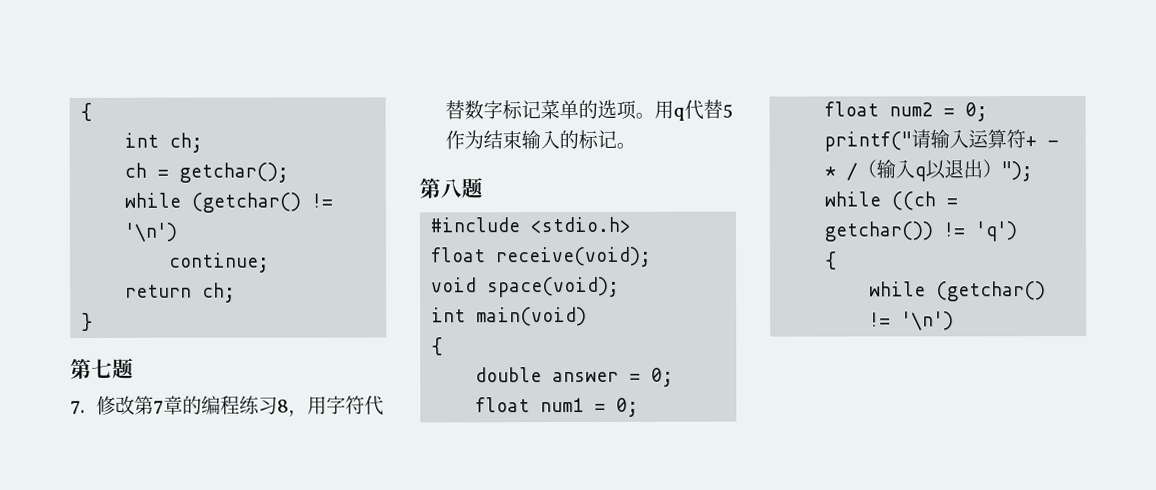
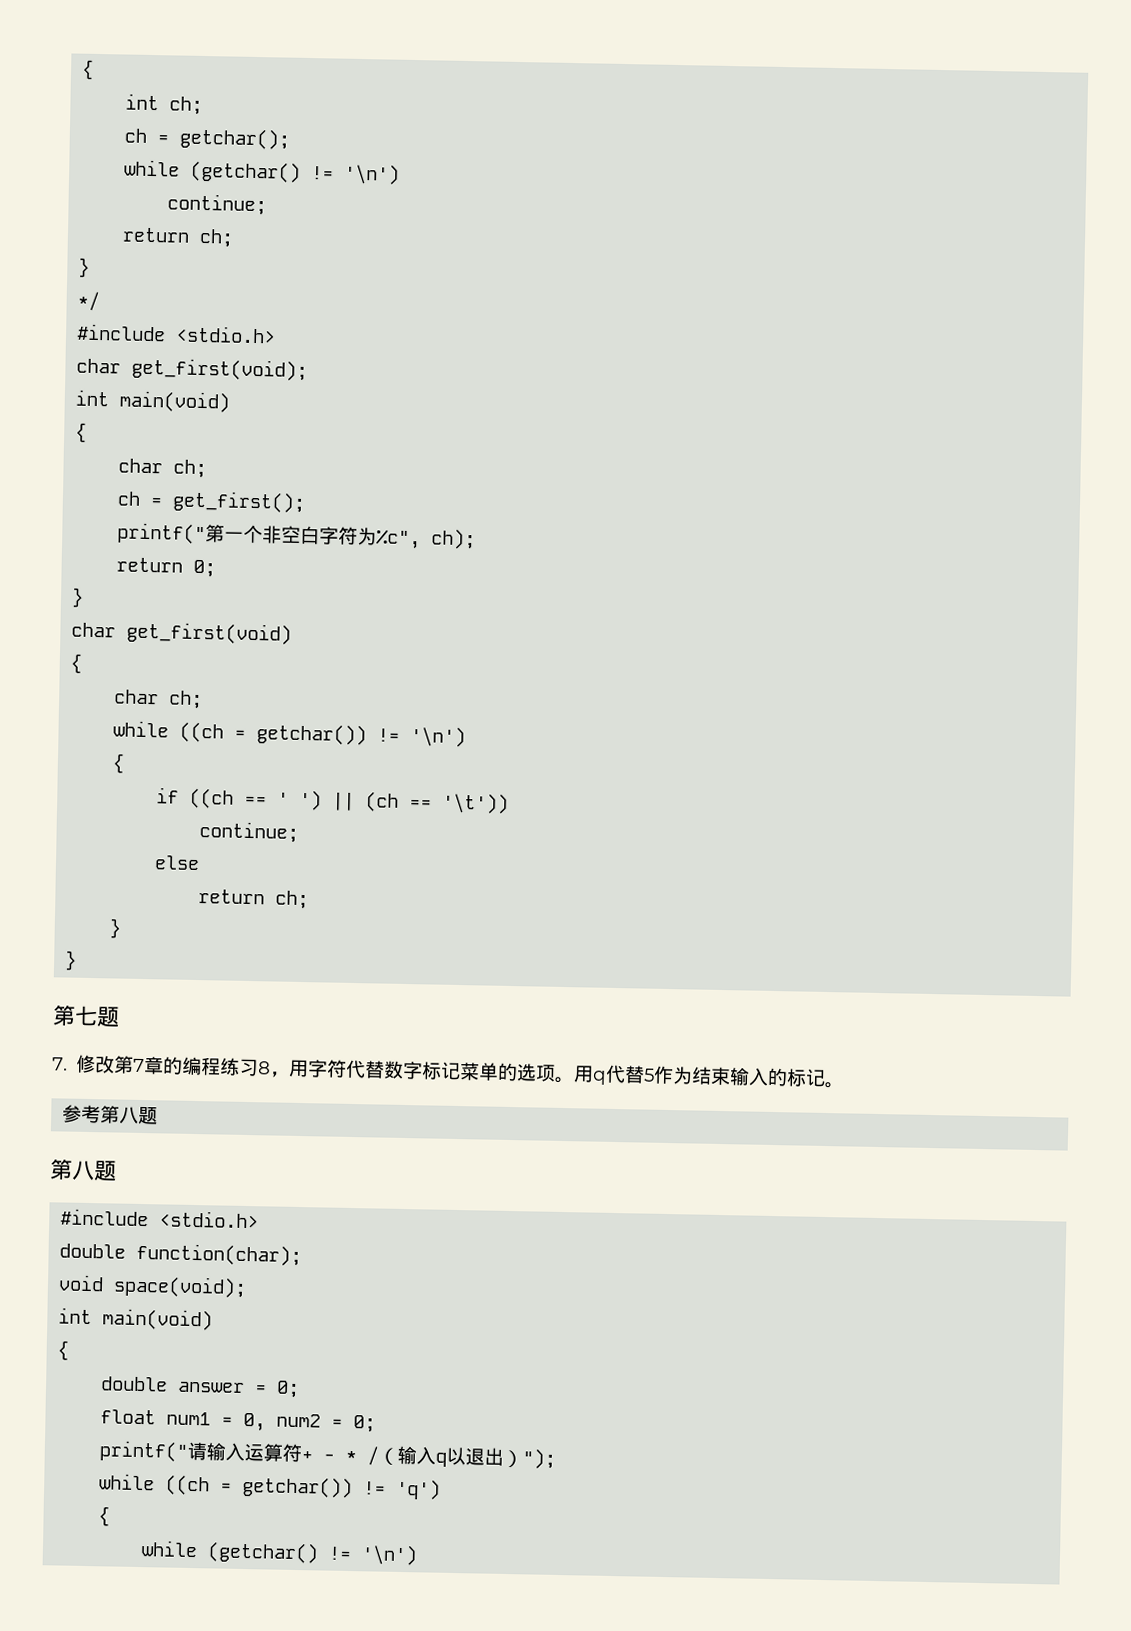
(94, 321) none -> [77,291,101,312] [76,323,277,344] [76,357,309,382] [75,389,231,413] [75,422,88,443] [118,458,208,479] [117,490,307,514] [117,522,477,550] [116,557,217,578] [71,587,85,608] [71,621,293,645] [70,653,83,674] [114,689,204,710] [113,720,467,748] [112,753,126,774] [156,787,510,814] [199,821,300,843] [154,855,201,871] [198,889,310,910] [109,918,122,939] [64,950,78,971] // */ // #include <stdio.h> // char get_first(void); // int main(void) // { // char ch; // ch = get_first(); // printf("第一个非空白字符为%c", ch); // return 0; // } // char get_first(void) // { // char ch; // while ((ch = getchar()) != '\n') // { // if ((ch == ' ') || (ch == '\t')) // continue; // else // return ch; // } // }
(636, 145) none -> [62,1104,159,1125] // 参考第八题
[431,246,653,268] float receive(void); -> [59,1242,303,1267] double function(char);
[616,397,640,417] [824,101,880,117] 0; // float -> [243,1412,267,1432] 0,

